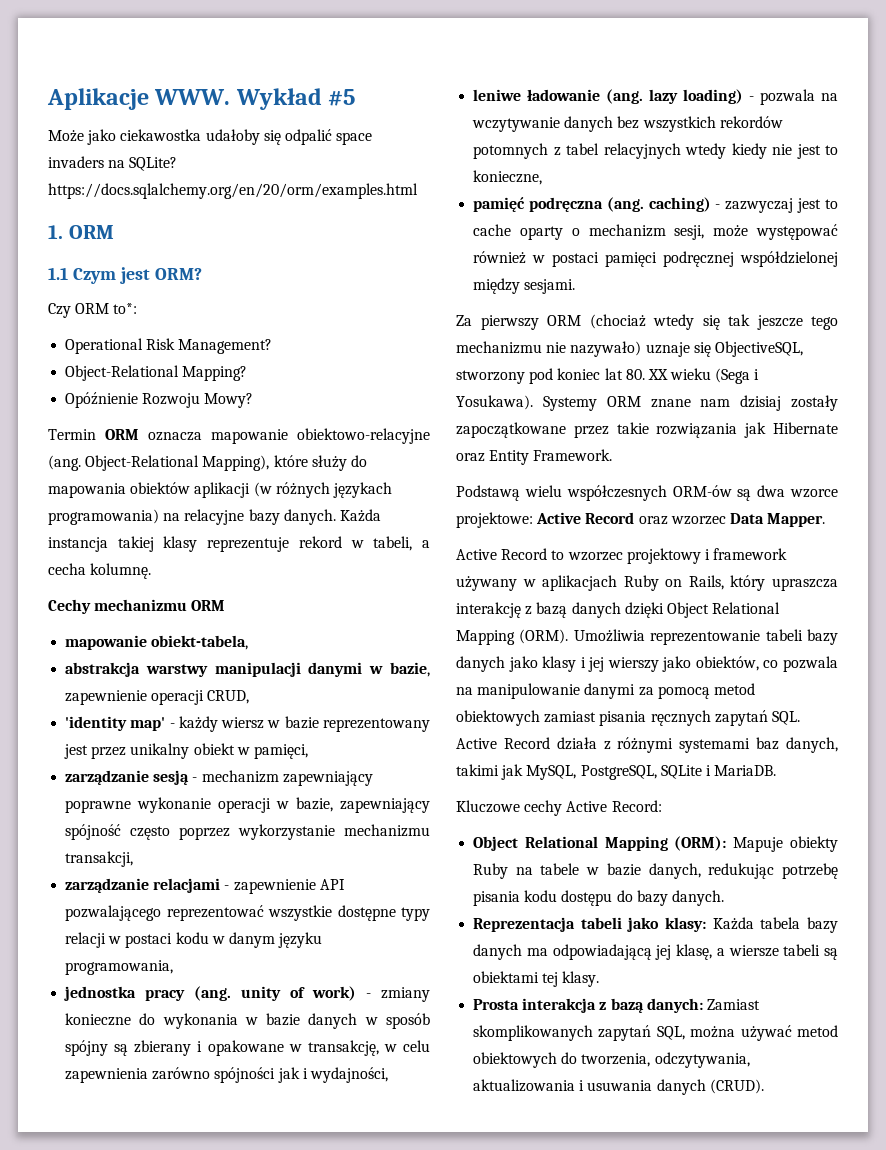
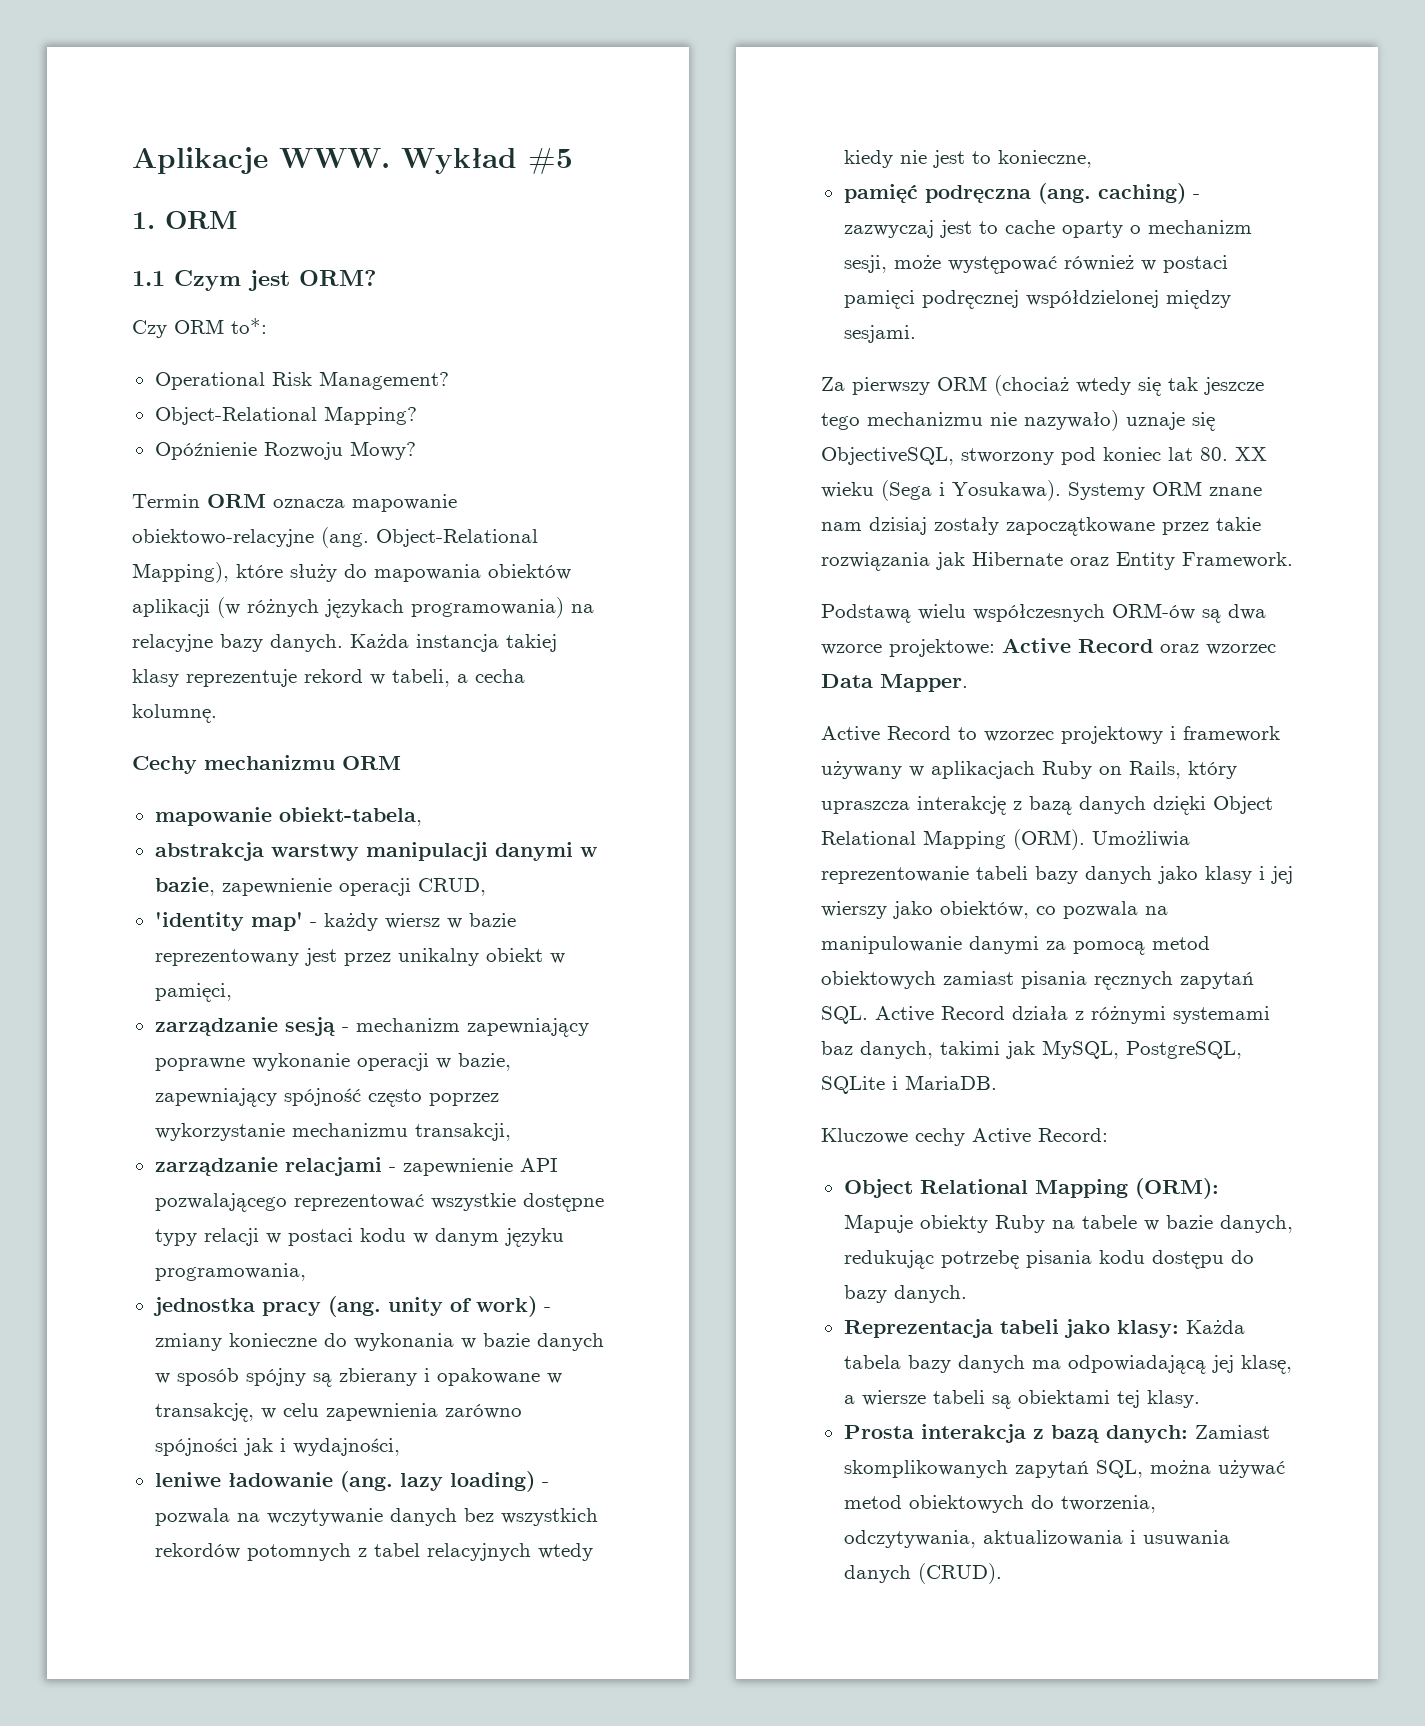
[48,129,373,145] [48,156,178,171] [48,183,418,199] // Może jako ciekawostka udałoby się odpalić space invaders na SQLite? https://docs.sqlalchemy.org/en/20/orm/examples.html -> (573, 161) none

